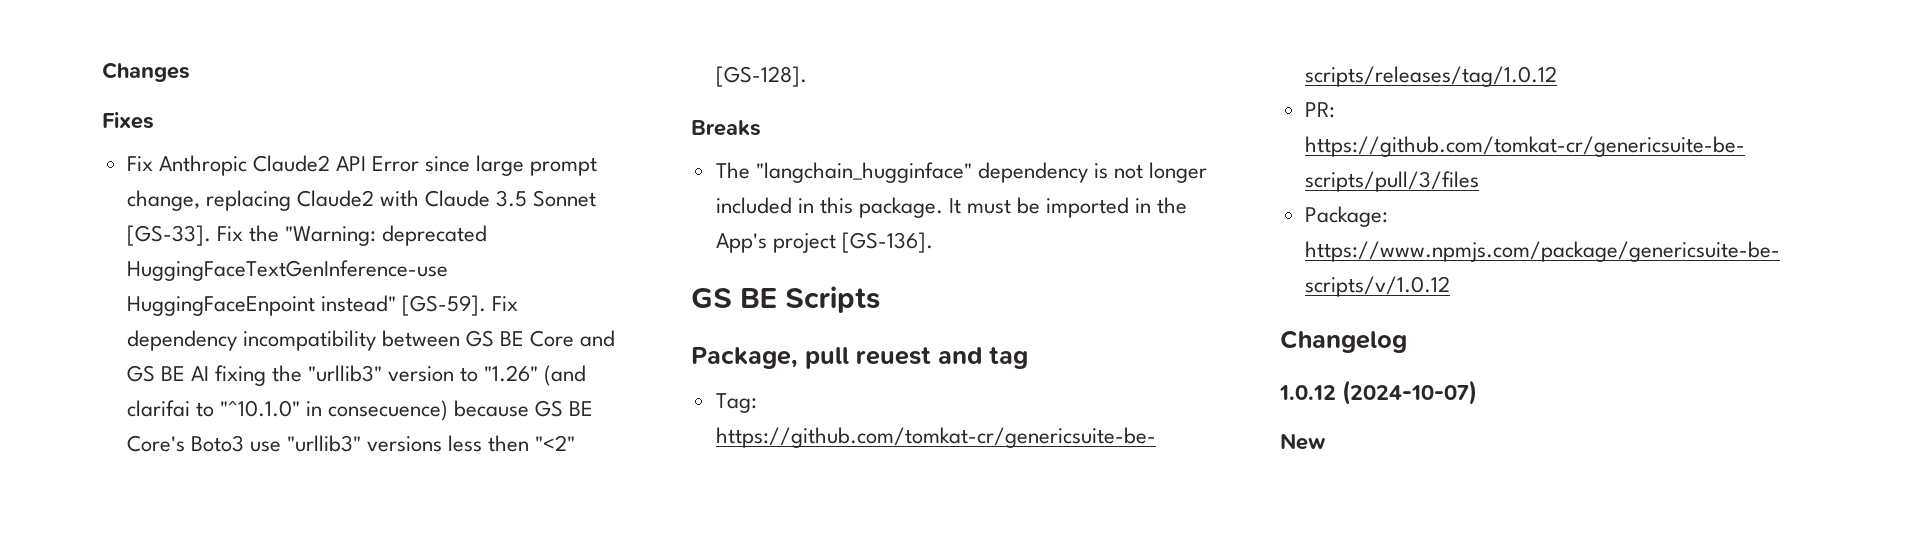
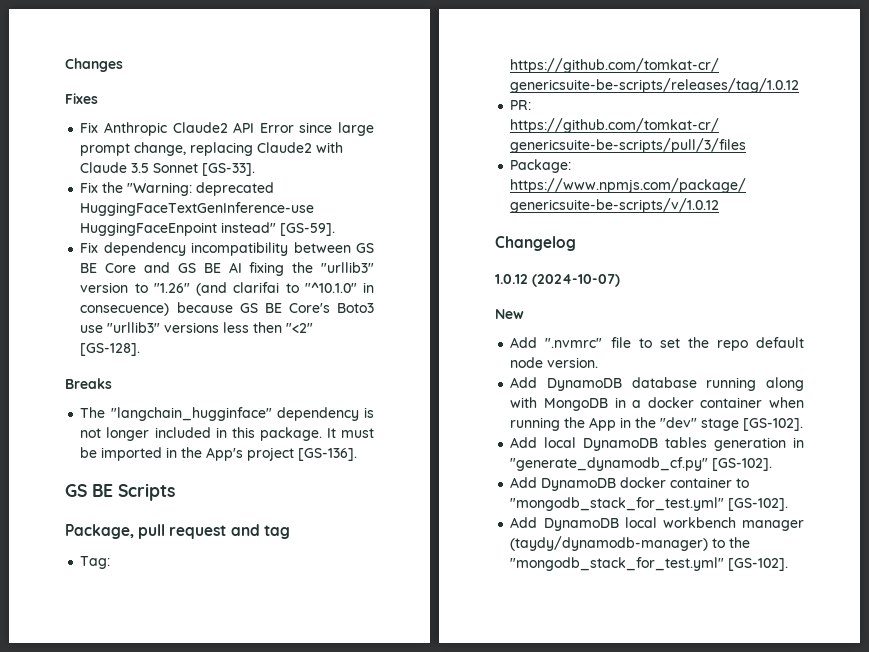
(211, 235) none -> (256, 169) //
(486, 305) none -> (336, 229) //
[856,347,931,365] reuest -> [169,525,227,539] request
(1326, 441) none -> [510,337,804,351] [510,357,599,368] [510,377,804,391] [510,397,804,411] [510,417,804,431] [510,437,804,451] [510,457,773,471] [510,477,750,491] [510,497,789,511] [510,517,804,531] [510,536,751,551] [510,557,789,571] // Add ".nvmrc" file to set the repo default node version. // Add DynamoDB database running along with MongoDB in a docker container when running the App in the "dev" stage [GS-102]. // Add local DynamoDB tables generation in "generate_dynamodb_cf.py" [GS-102]. // Add DynamoDB docker container to "mongodb_stack_for_test.yml" [GS-102]. // Add DynamoDB local workbench manager (taydy/dynamodb-manager) to the "mongodb_stack_for_test.yml" [GS-102].

